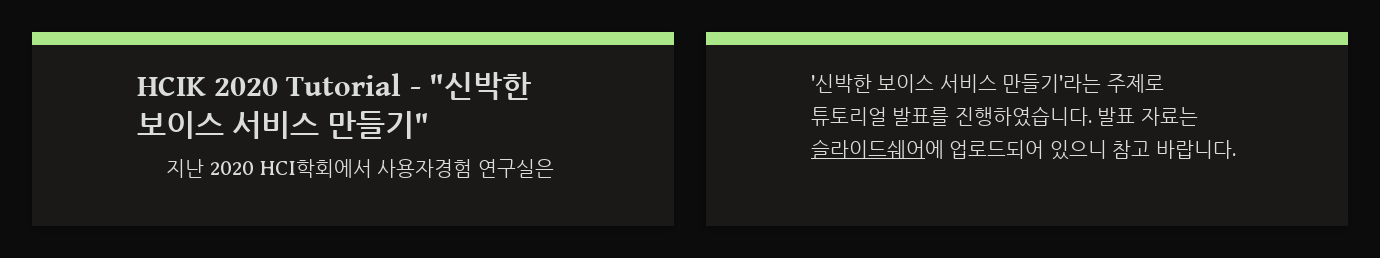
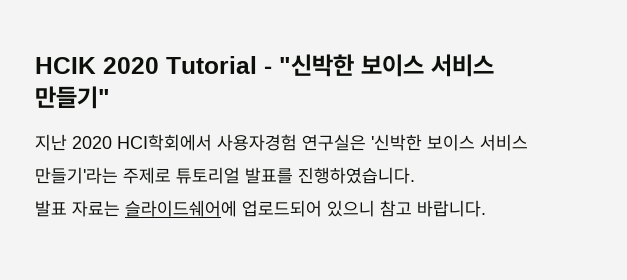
(1092, 116) none -> (415, 175) //

